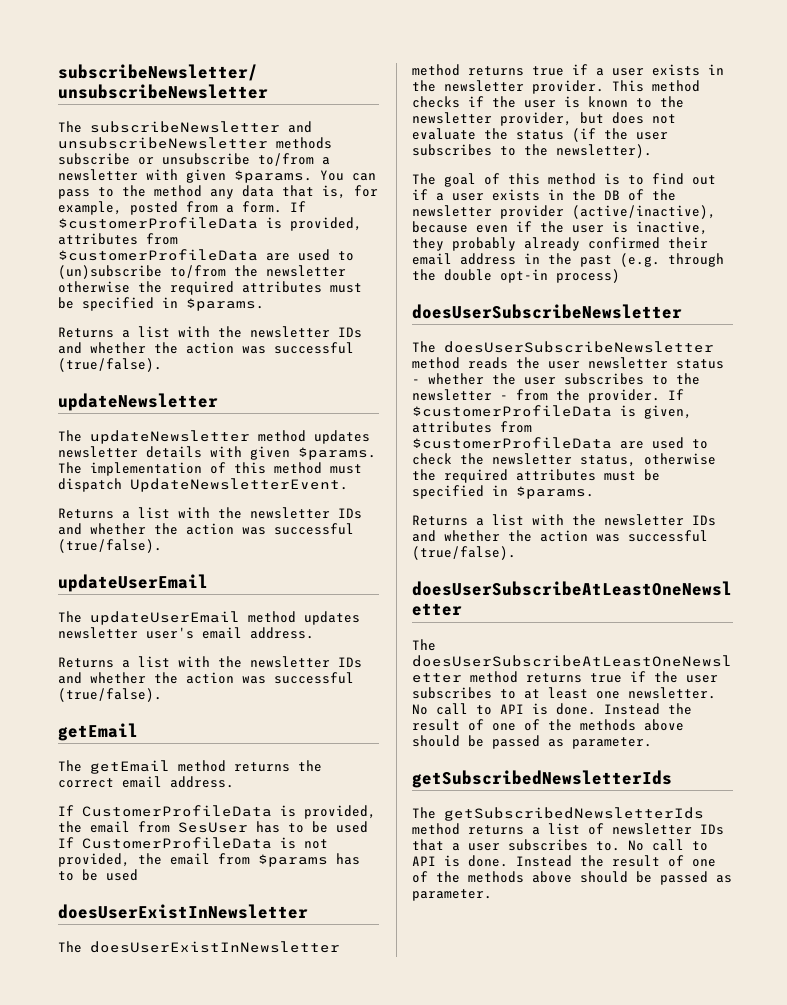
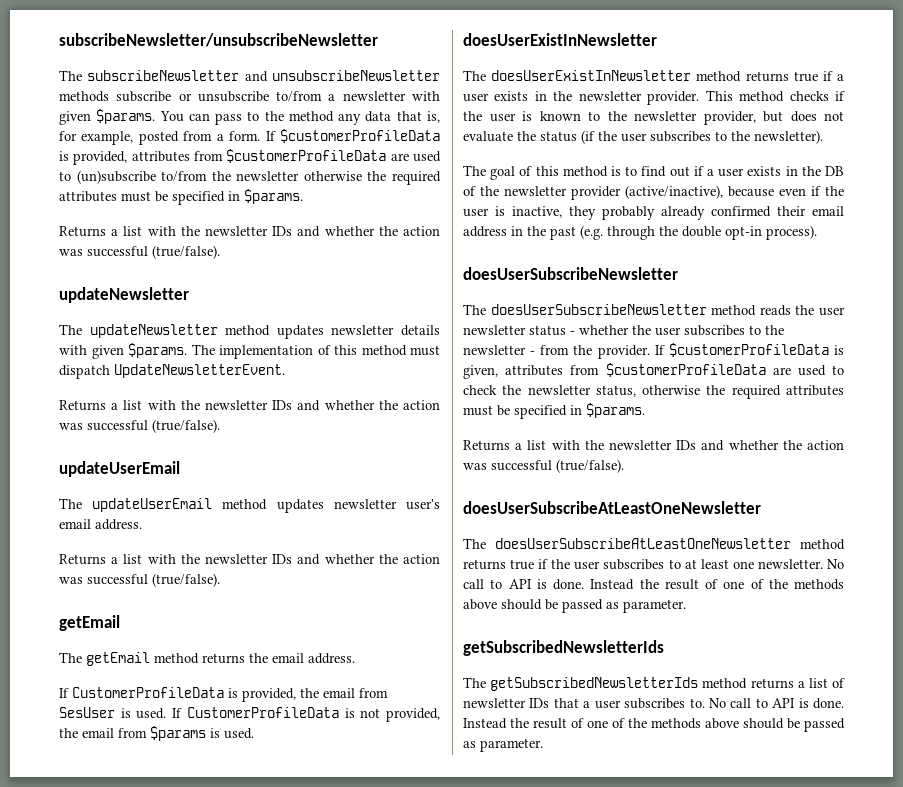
[58,778,114,788] correct -> (268, 658) none
[256,821,368,833] has to be used -> [120,708,167,719] is used.
[336,853,360,865] [58,869,138,881] has to be used -> [210,728,254,739] is used.
[556,269,620,283] process) -> [766,225,817,240] process).

